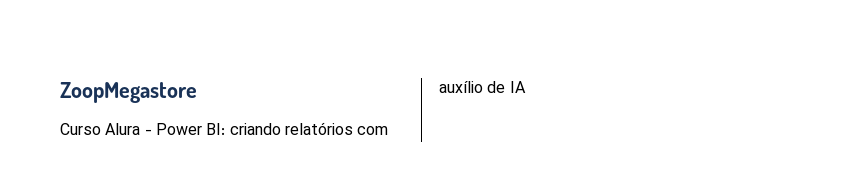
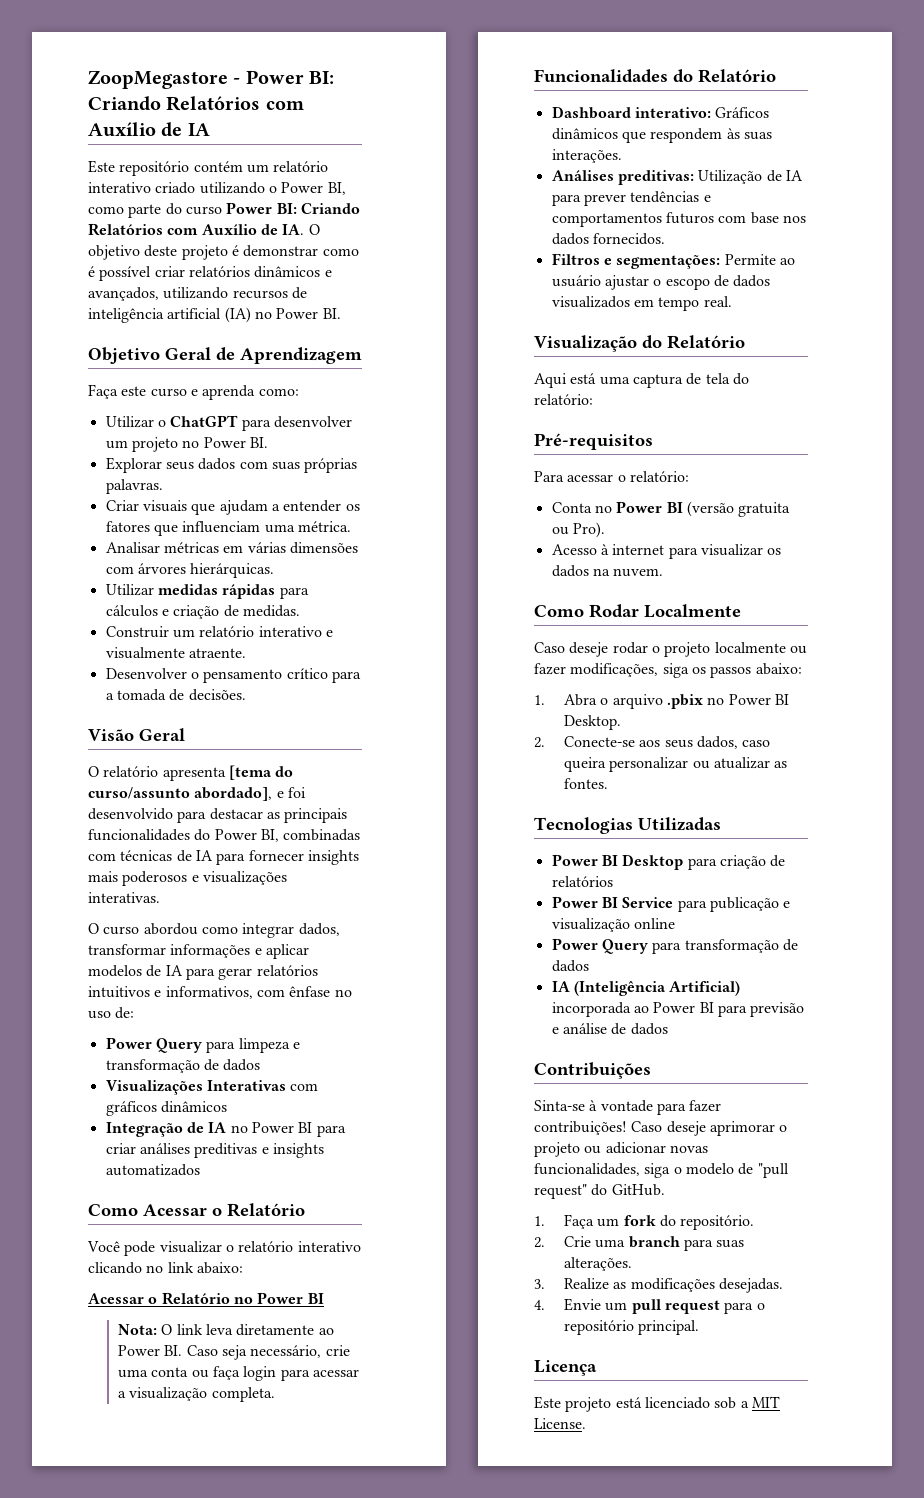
[60,123,141,135] // Curso Alura -> (228, 79) none
[229,122,389,135] [439,81,526,93] criando relatórios com auxílio de IA -> [88,96,304,111] [88,122,210,137] [88,160,329,176] [88,182,346,195] [88,202,360,218] [88,223,320,236] [88,245,359,260] [88,266,332,281] [88,287,307,301] [88,307,341,323] [88,347,362,364] [88,384,299,400] [105,415,352,431] [105,437,268,452] [105,457,358,473] [105,479,163,494] [105,500,360,515] [105,521,351,536] [105,542,358,554] [105,563,275,578] [105,584,309,599] [105,605,300,619] [105,626,333,638] [105,647,246,659] [105,668,361,683] [105,689,246,701] [88,728,185,741] [88,765,294,781] [88,787,306,801] [88,808,348,823] [88,829,361,842] [88,850,359,865] [88,871,287,886] [88,892,160,903] [88,923,340,938] [88,944,309,959] [88,965,318,980] [88,986,352,999] [88,1007,135,1019] [105,1037,300,1053] [105,1059,261,1073] [105,1080,319,1095] [105,1101,227,1116] [105,1122,346,1137] [105,1143,324,1158] [105,1164,200,1176] [88,1203,305,1217] [87,1241,361,1256] [88,1262,243,1274] [88,1292,324,1305] [117,1324,334,1336] [117,1345,350,1360] [117,1366,359,1381] [117,1387,275,1402] [534,69,776,83] [551,106,770,119] [551,128,772,143] [551,149,622,163] [551,170,803,185] [551,191,711,206] [551,212,806,227] [551,233,665,245] [551,253,795,269] [551,275,771,290] [551,296,732,311] [534,335,745,352] [534,373,749,388] [534,394,593,405] [534,433,653,450] [534,471,689,482] [551,501,791,517] [551,522,605,538] [551,544,782,559] [551,565,664,577] [534,604,741,618] [534,642,807,657] [534,663,802,678] [534,694,789,709] [563,715,621,730] [534,736,771,749] [563,757,788,772] [563,778,608,789] [534,817,721,834] [551,854,786,870] [551,876,613,887] [551,896,791,912] [551,918,675,932] [551,938,798,954] [551,960,589,972] [551,981,741,996] [551,1002,805,1017] [551,1023,668,1035] [534,1062,651,1079] [534,1100,722,1115] [534,1121,788,1136] [534,1142,708,1157] [534,1163,789,1178] [534,1184,665,1199] [534,1214,755,1230] [534,1236,745,1251] [563,1257,632,1271] [534,1278,783,1293] [534,1298,765,1314] [563,1320,700,1335] [534,1360,597,1376] [534,1396,780,1412] [534,1418,586,1429] Criando Relatórios com Auxílio de IA // Este repositório contém um relatório interativo criado utilizando o Power BI, como parte do curso Power BI: Criando Relatórios com Auxílio de IA. O objetivo deste projeto é demonstrar como é possível criar relatórios dinâmicos e avançados, utilizando recursos de inteligência artificial (IA) no Power BI. // Objetivo Geral de Aprendizagem // Faça este curso e aprenda como: // Utilizar o ChatGPT para desenvolver um projeto no Power BI. // Explorar seus dados com suas próprias palavras. // Criar visuais que ajudam a entender os fatores que influenciam uma métrica. // Analisar métricas em várias dimensões com árvores hierárquicas. // Utilizar medidas rápidas para cálculos e criação de medidas. // Construir um relatório interativo e visualmente atraente. // Desenvolver o pensamento crítico para a tomada de decisões. // Visão Geral // O relatório apresenta [tema do curso/assunto abordado], e foi desenvolvido para destacar as principais funcionalidades do Power BI, combinadas com técnicas de IA para fornecer insights mais poderosos e visualizações interativas. // O curso abordou como integrar dados, transformar informações e aplicar modelos de IA para gerar relatórios intuitivos e informativos, com ênfase no uso de: // Power Query para limpeza e transformação de dados // Visualizações Interativas com gráficos dinâmicos // Integração de IA no Power BI para criar análises preditivas e insights automatizados // Como Acessar o Relatório // Você pode visualizar o relatório interativo clicando no link abaixo: // Acessar o Relatório no Power BI // Nota: O link leva diretamente ao Power BI. Caso seja necessário, crie uma conta ou faça login para acessar a visualização completa. // Funcionalidades do Relatório // Dashboard interativo: Gráficos dinâmicos que respondem às suas interações. // Análises preditivas: Utilização de IA para prever tendências e comportamentos futuros com base nos dados fornecidos. // Filtros e segmentações: Permite ao usuário ajustar o escopo de dados visualizados em tempo real. // Visualização do Relatório // Aqui está uma captura de tela do relatório: // Pré-requisitos // Para acessar o relatório: // Conta no Power BI (versão gratuita ou Pro). // Acesso à internet para visualizar os dados na nuvem. // Como Rodar Localmente // Caso deseje rodar o projeto localmente ou fazer modificações, siga os passos abaixo: // 1. Abra o arquivo .pbix no Power BI Desktop. // 2. Conecte-se aos seus dados, caso queira personalizar ou atualizar as fontes. // Tecnologias Utilizadas // Power BI Desktop para criação de relatórios // Power BI Service para publicação e visualização online // Power Query para transformação de dados // IA (Inteligência Artificial) incorporada ao Power BI para previsão e análise de dados // Contribuições // Sinta-se à vontade para fazer contribuições! Caso deseje aprimorar o projeto ou adicionar novas funcionalidades, siga o modelo de "pull request" do GitHub. // 1. Faça um fork do repositório. // 2. Crie uma branch para suas alterações. // 3. Realize as modificações desejadas. // 4. Envie um pull request para o repositório principal. // Licença // Este projeto está licenciado sob a MIT License.

